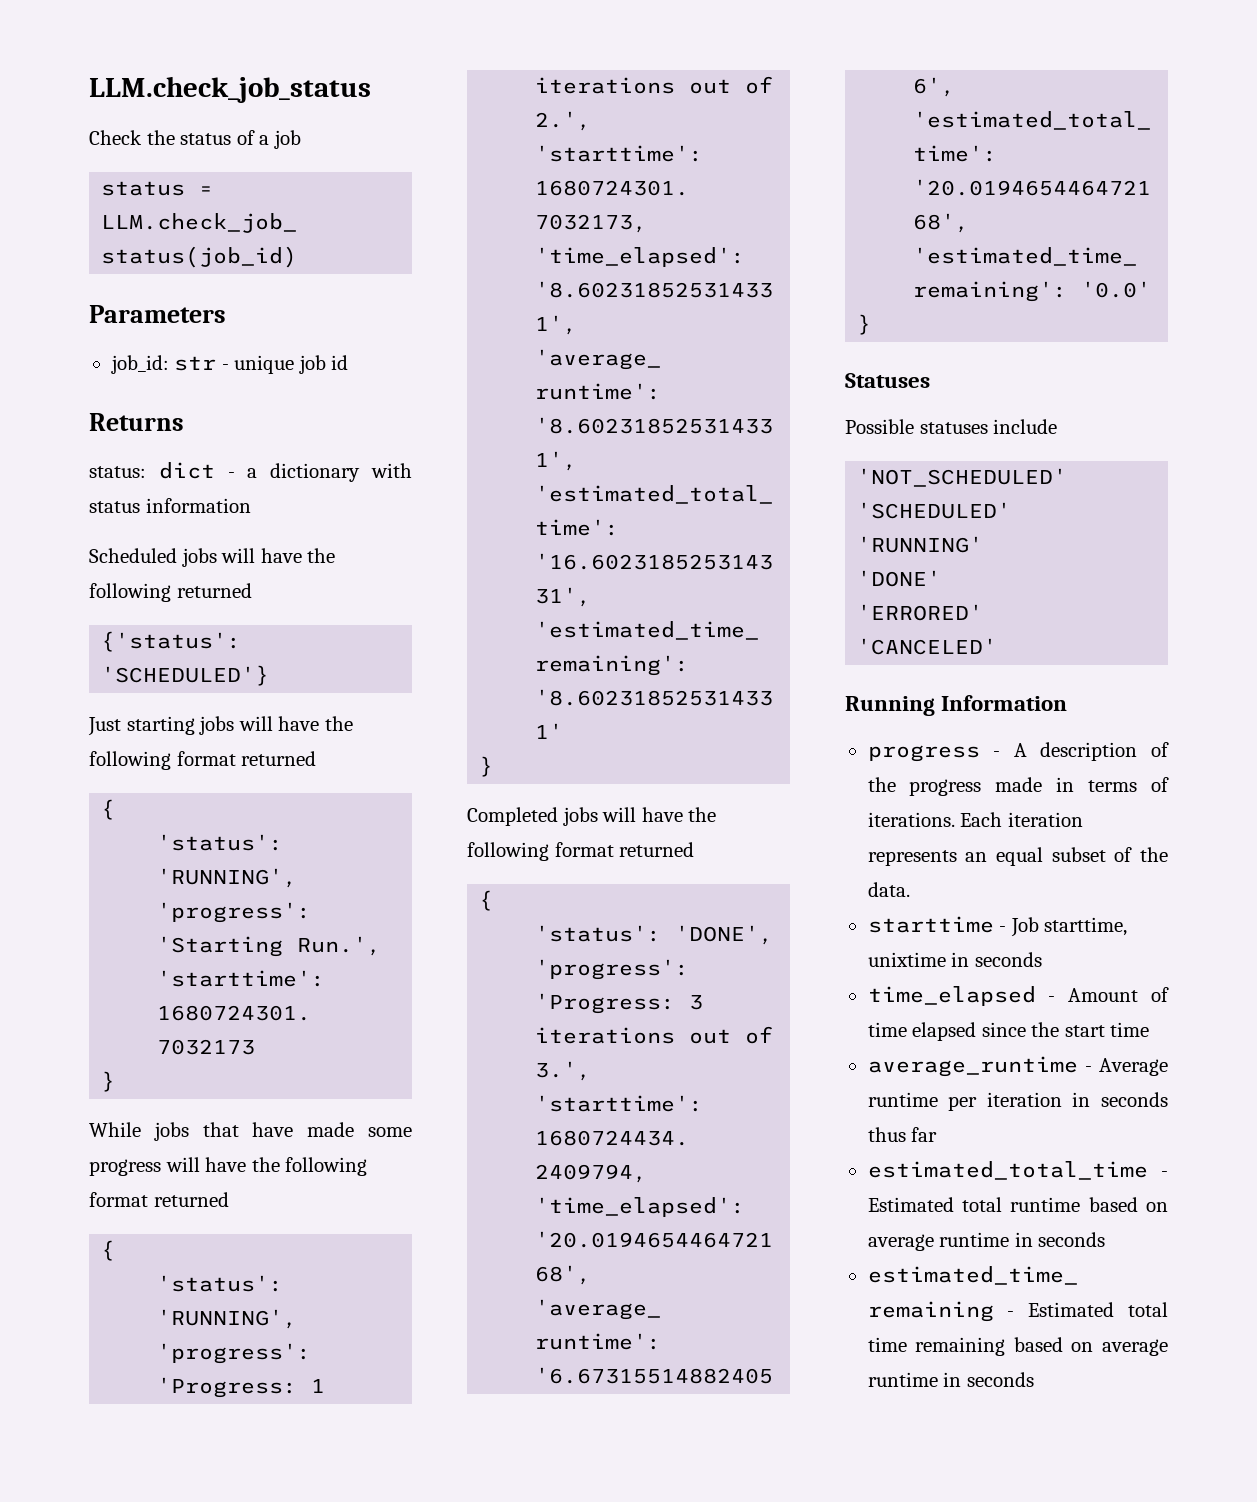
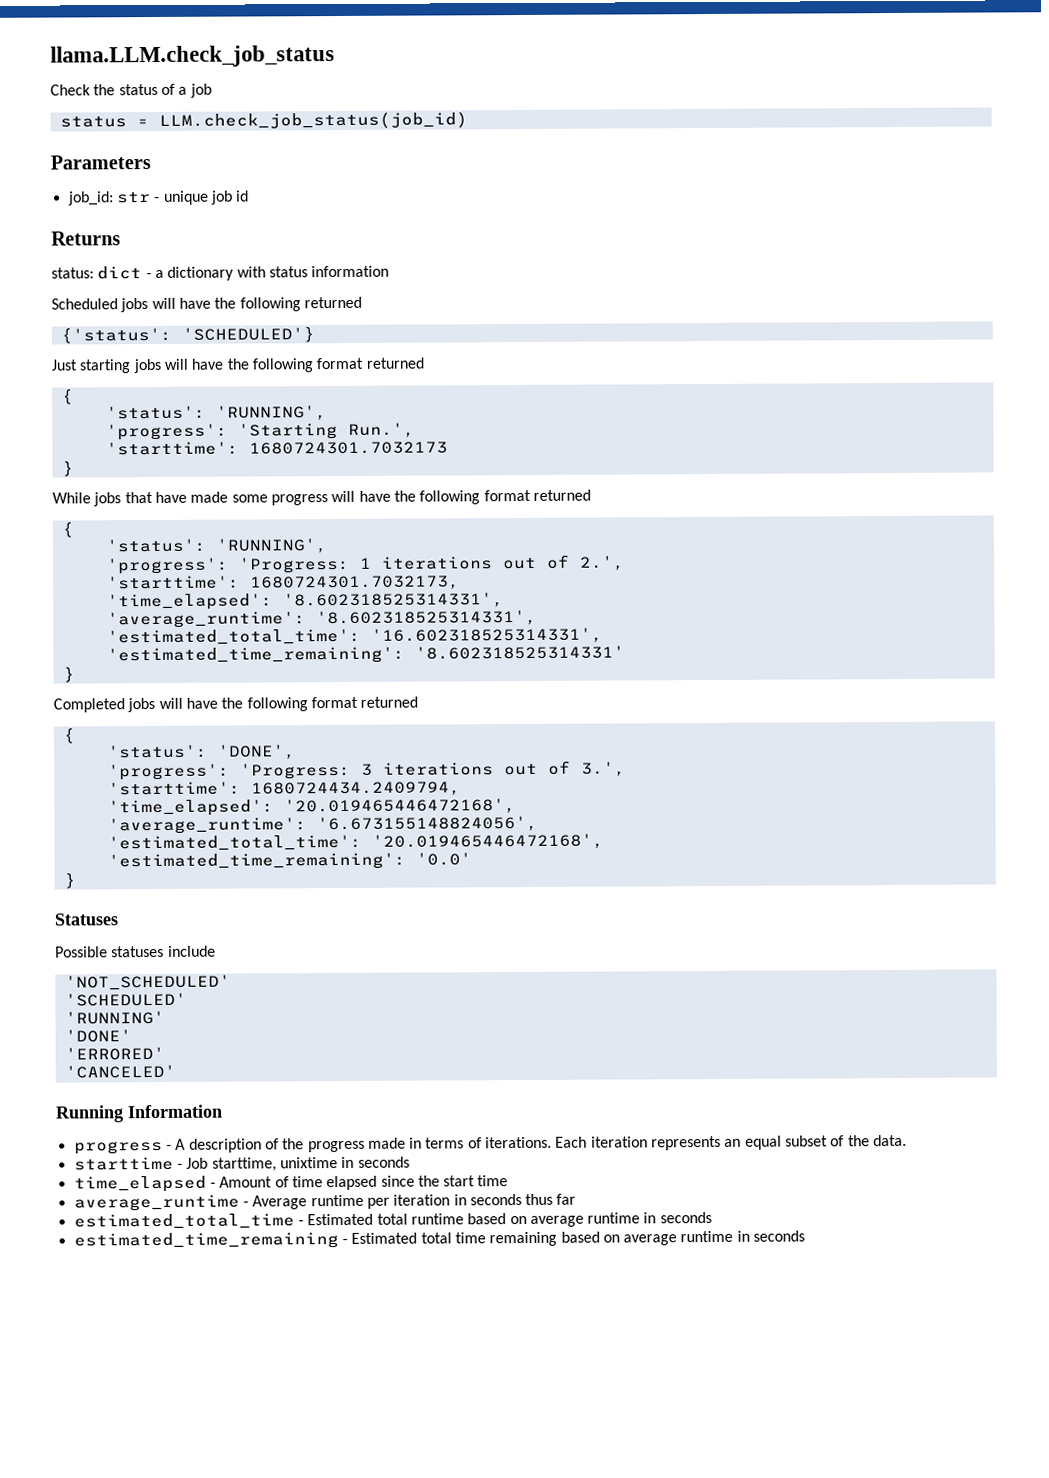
[89,76,371,103] LLM.check_job_status -> [50,45,335,68] llama.LLM.check_job_status

